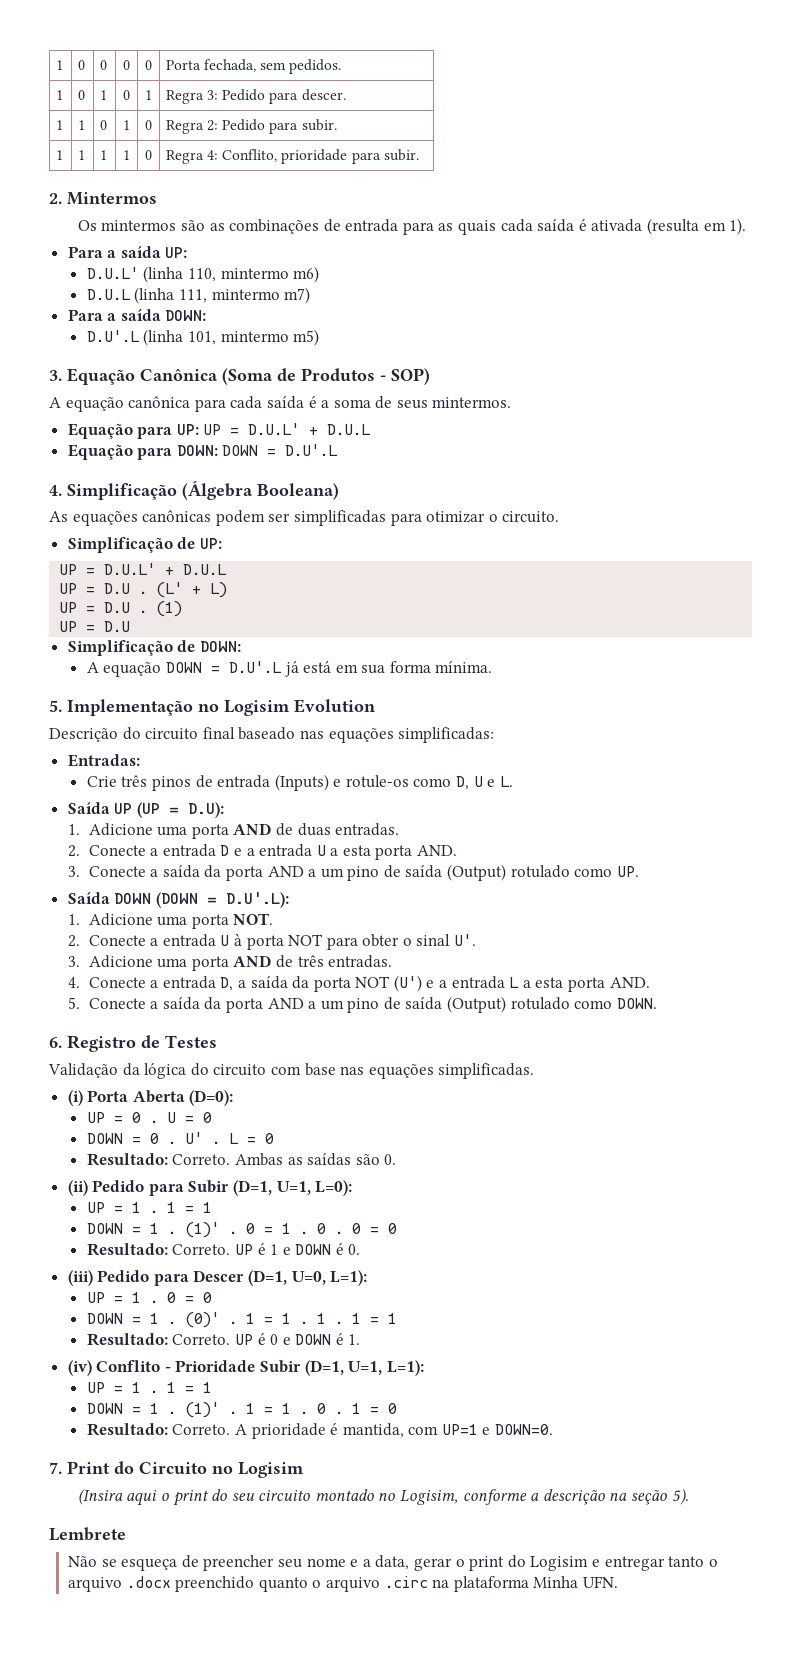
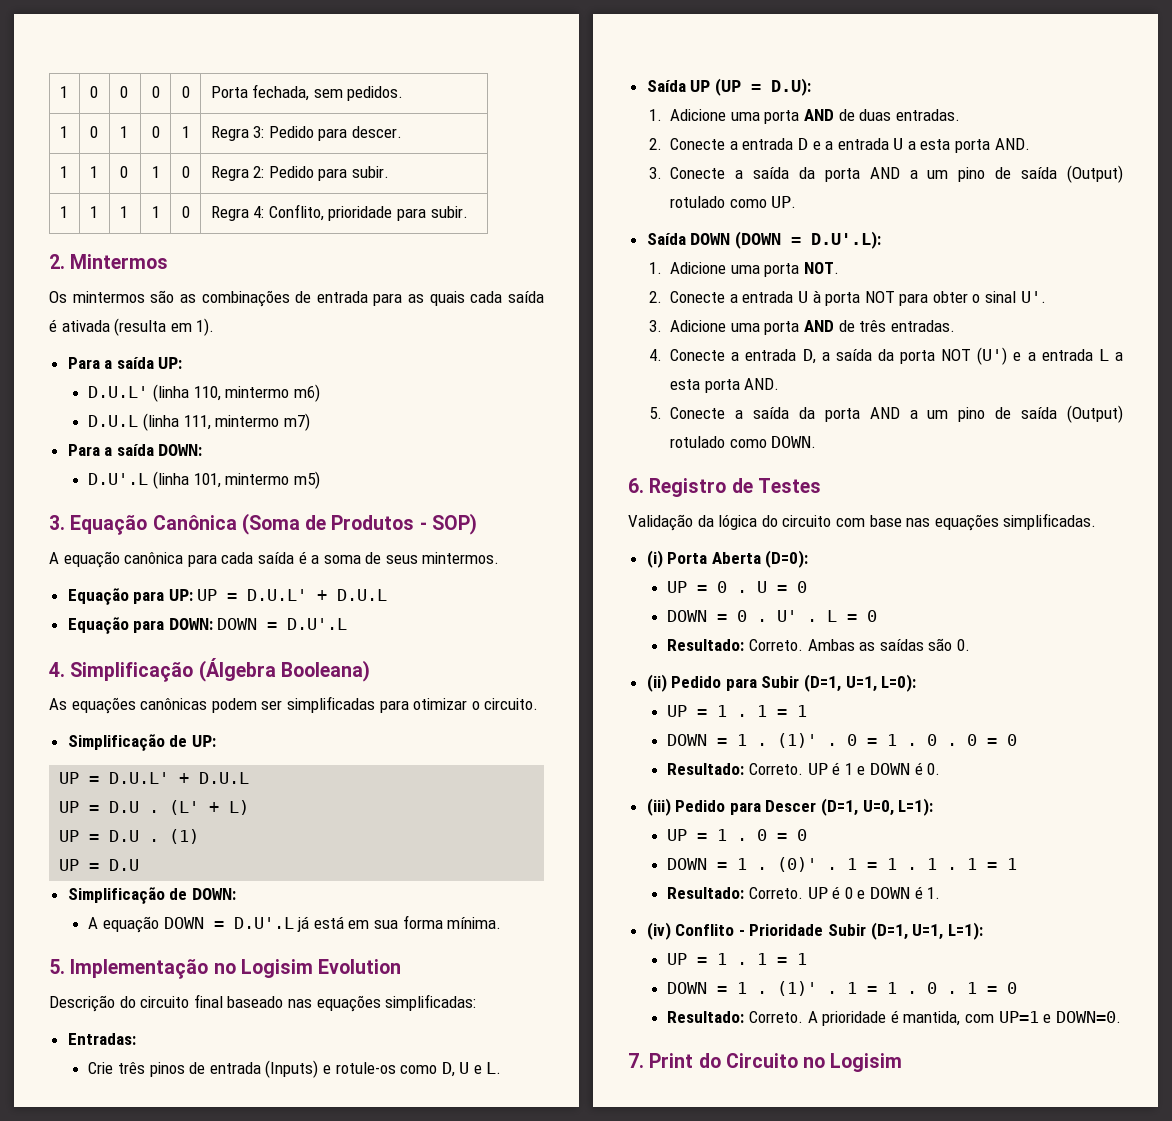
[77,1488,689,1506] [49,1527,126,1541] [68,1555,718,1571] [68,1576,618,1592] // (Insira aqui o print do seu circuito montado no Logisim, conforme a descrição na seção 5). // Lembrete // Não se esqueça de preencher seu nome e a data, gerar o print do Logisim e entregar tanto o arquivo .docx preenchido quanto o arquivo .circ na plataforma Minha UFN. -> (903, 1062) none

